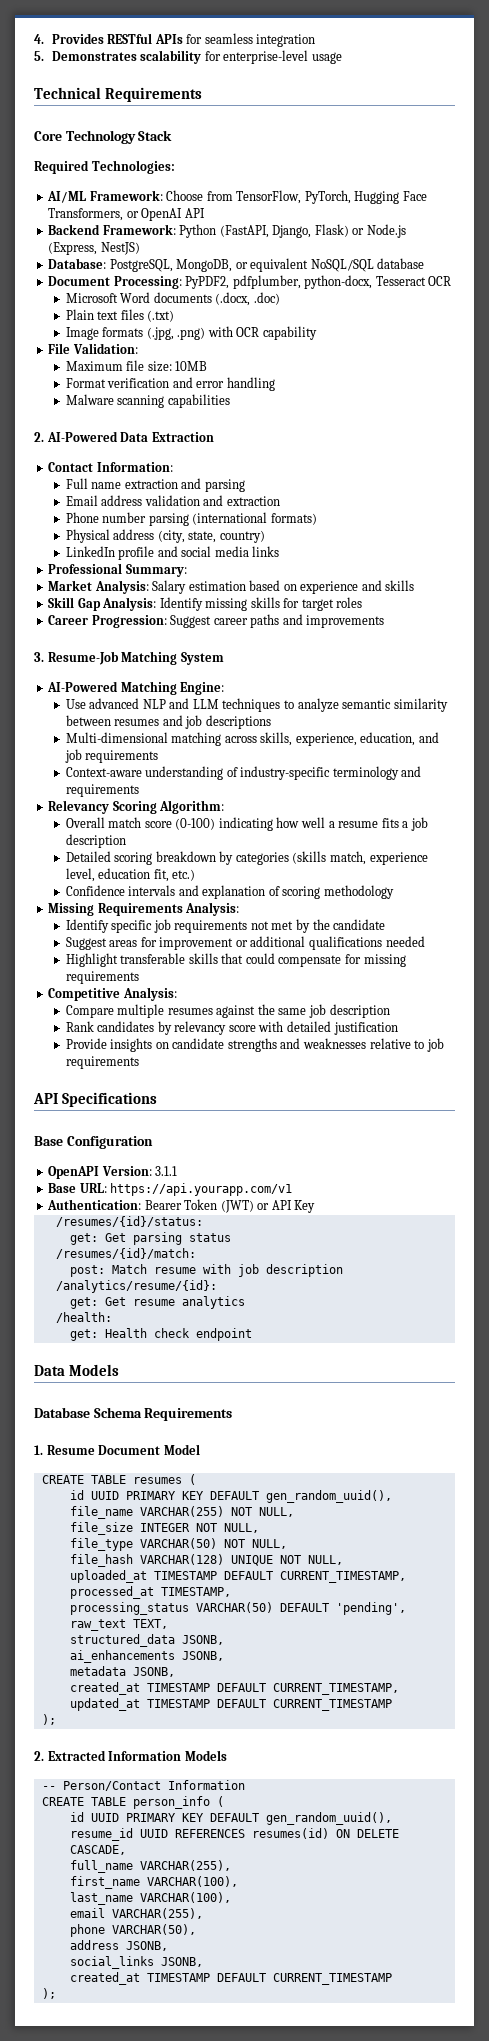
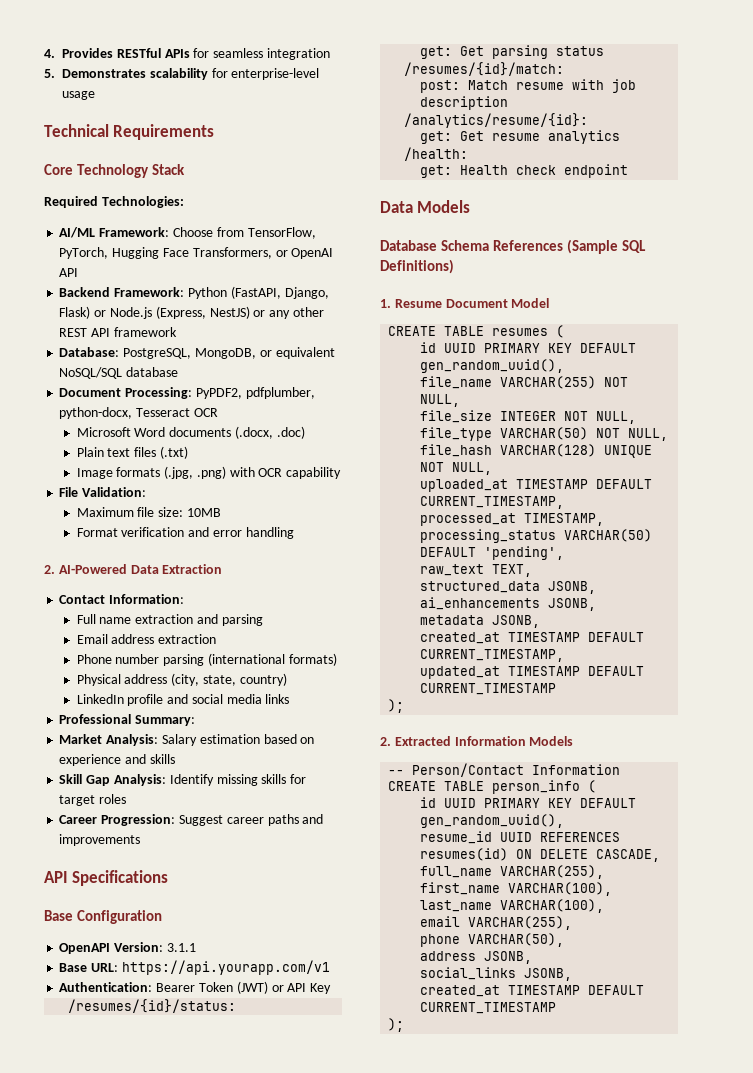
(140, 248) none -> [253,307,324,319] [59,327,177,337] or any other REST API framework
[65,394,230,408] // Malware scanning capabilities -> (294, 533) none
[144,495,224,506] validation and -> (155, 639) none
[34,651,224,665] [47,681,225,695] [65,698,448,712] [65,715,271,729] [65,732,439,746] [64,749,159,763] [65,766,422,780] [65,784,139,797] [48,800,225,814] [65,817,428,831] [65,834,126,848] [65,851,428,865] [65,868,196,882] [65,885,394,899] [48,902,240,916] [65,919,386,933] [65,936,425,950] [65,953,406,967] [65,971,139,984] [48,987,177,1001] [65,1004,390,1018] [65,1021,398,1035] [65,1038,444,1052] [65,1056,139,1069] // 3. Resume-Job Matching System // AI-Powered Matching Engine: // Use advanced NLP and LLM techniques to analyze semantic similarity between resumes and job descriptions // Multi-dimensional matching across skills, experience, education, and job requirements // Context-aware understanding of industry-specific terminology and requirements // Relevancy Scoring Algorithm: // Overall match score (0-100) indicating how well a resume fits a job description // Detailed scoring breakdown by categories (skills match, experience level, education fit, etc.) // Confidence intervals and explanation of scoring methodology // Missing Requirements Analysis: // Identify specific job requirements not met by the candidate // Suggest areas for improvement or additional qualifications needed // Highlight transferable skills that could compensate for missing requirements // Competitive Analysis: // Compare multiple resumes against the same job description // Rank candidates by relevancy score with detailed justification // Provide insights on candidate strengths and weaknesses relative to job requirements -> (141, 840) none
[144,1408,233,1421] Requirements -> [493,239,647,254] [380,259,454,274] References (Sample SQL Definitions)

